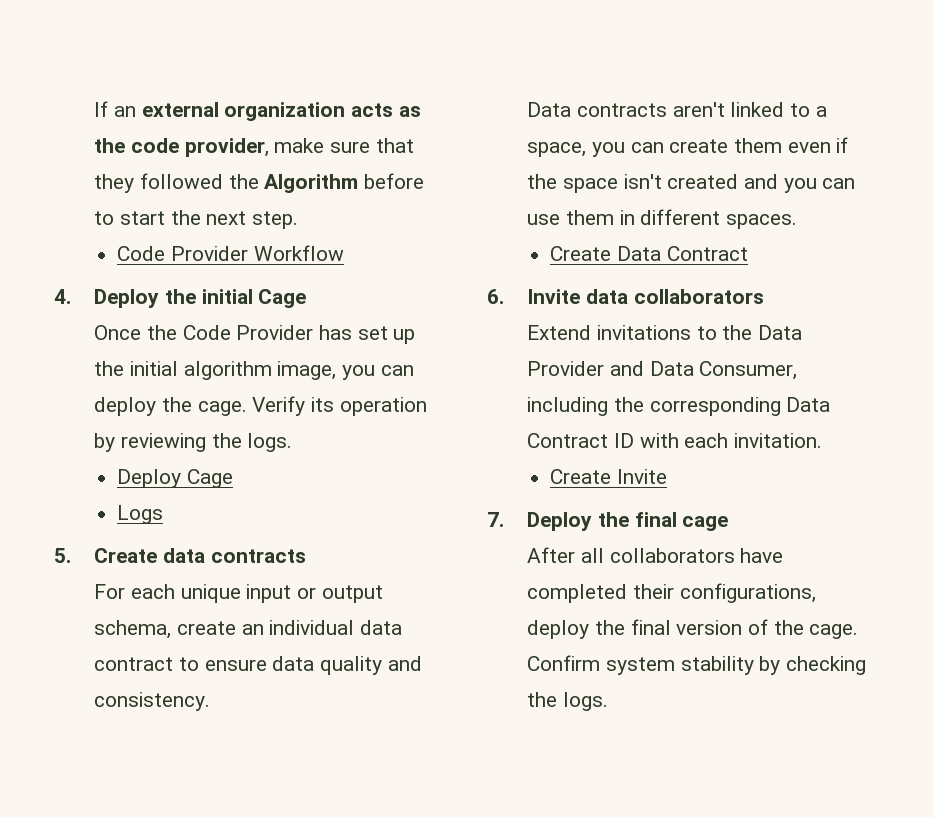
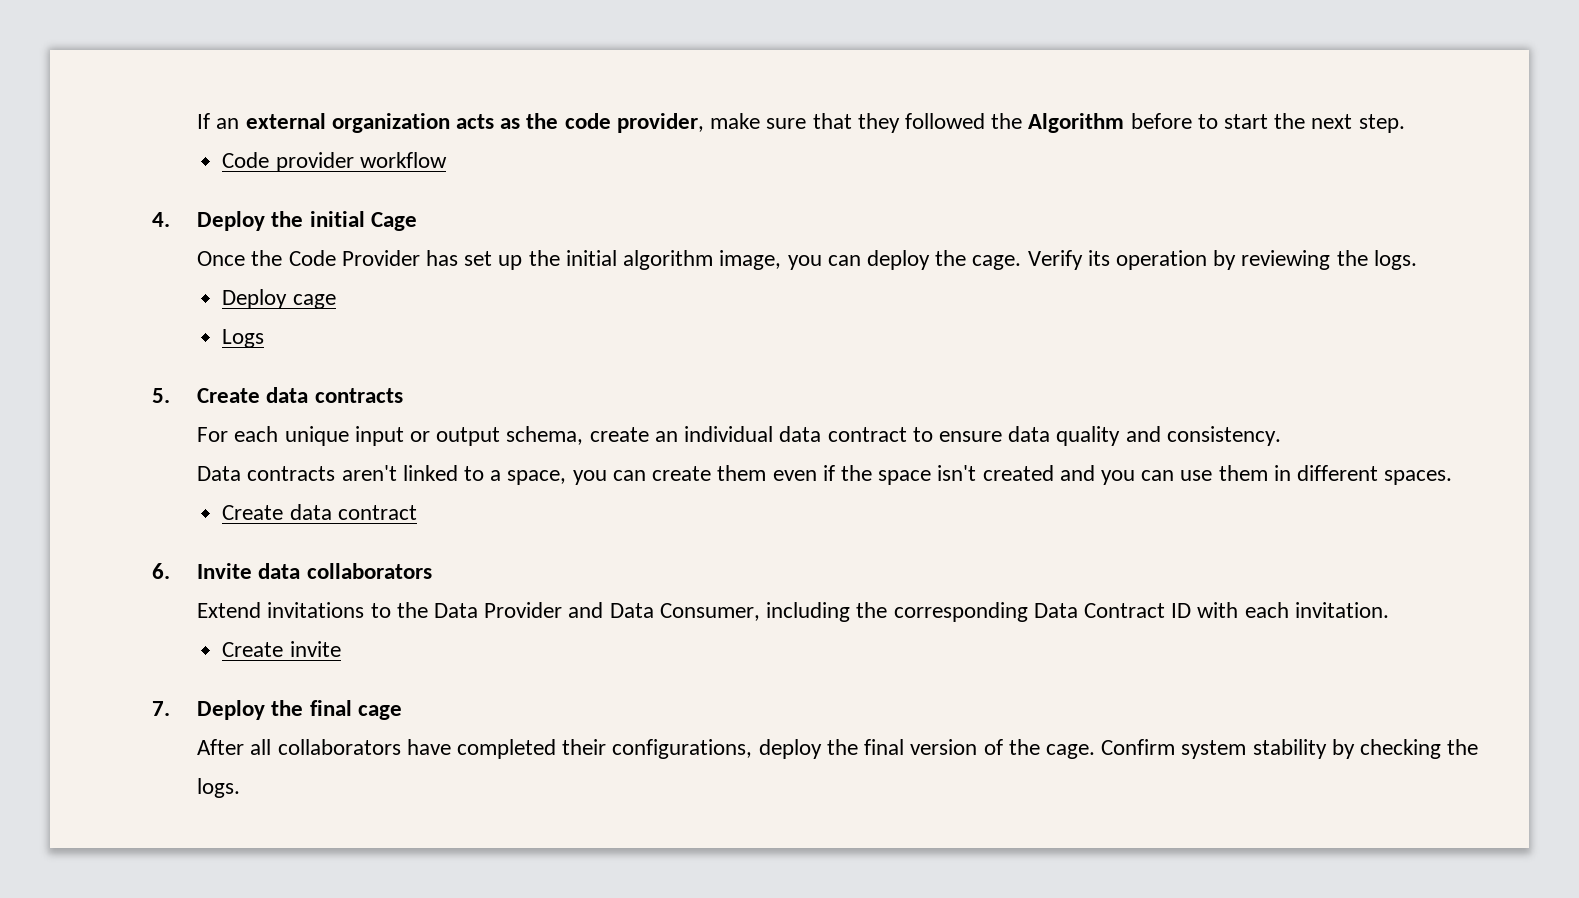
[170,245,344,261] Provider Workflow -> [275,152,447,172] provider workflow
[186,469,233,488] Cage -> [292,294,336,309] cage
[616,246,748,261] Data Contract -> [289,504,417,520] data contract
[616,469,667,484] Invite -> [289,641,341,657] invite

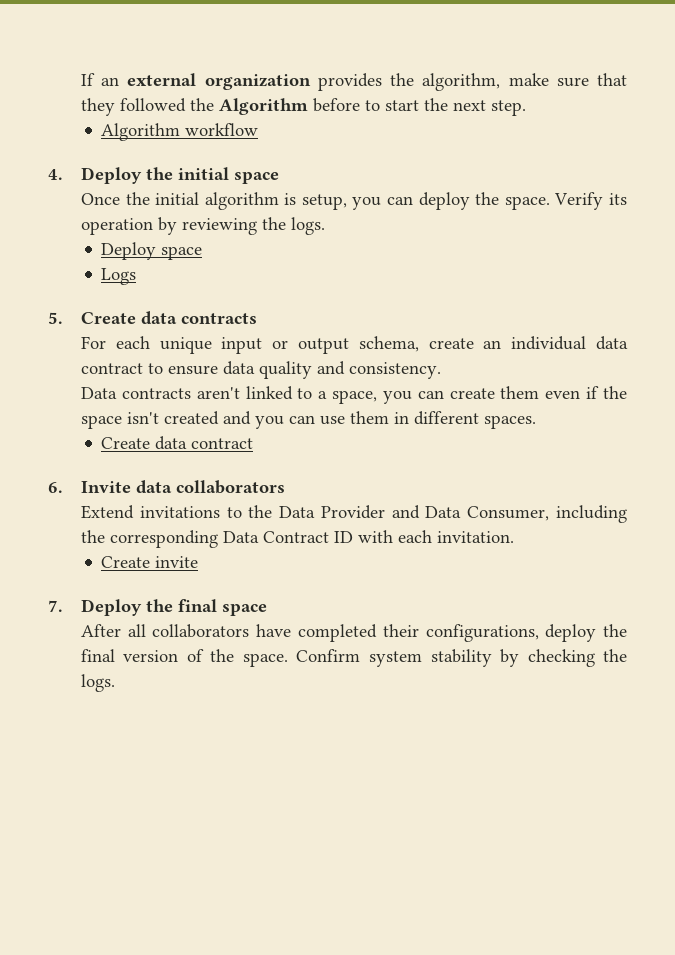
[456,113,704,133] acts as the code provider, -> [317,73,501,91] provides the algorithm,
[222,152,354,172] Code provider -> [101,123,181,141] Algorithm
[370,212,417,231] Cage -> [233,171,279,184] space
[288,250,782,270] Code Provider has set up the initial algorithm image, -> [155,192,347,210] initial algorithm is setup,
[972,255,1022,270] cage. -> [504,196,550,210] space.
[292,294,336,309] cage -> [161,246,203,260] space
[357,705,402,720] cage -> [221,603,267,616] space
[1045,744,1095,759] cage. -> [242,653,288,667] space.

